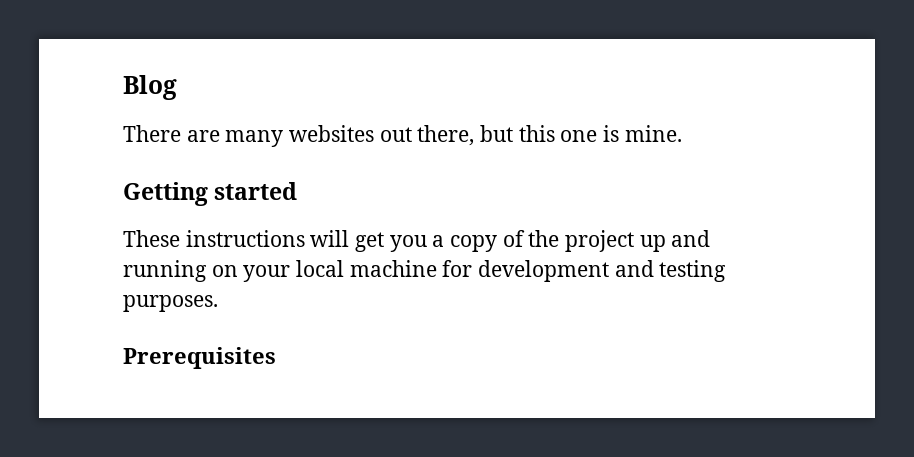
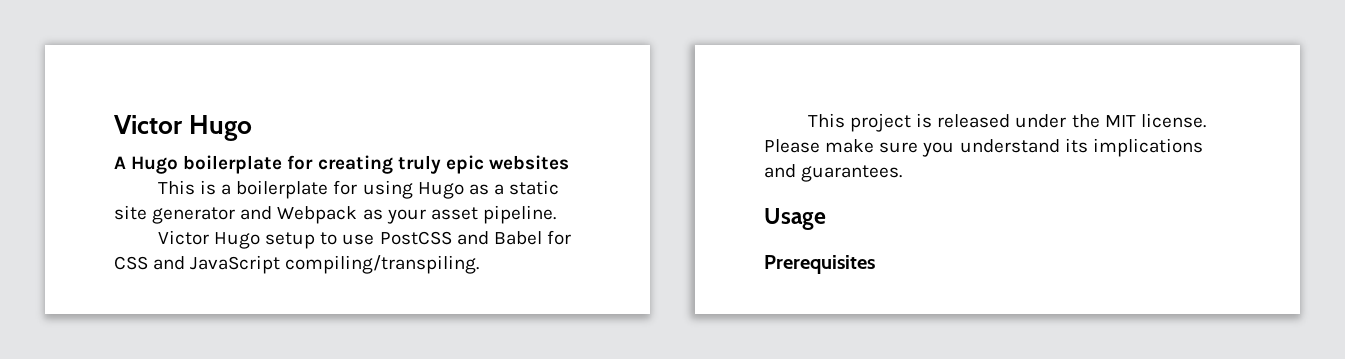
[123,75,177,100] [123,125,682,147] [123,182,298,206] [123,230,711,252] [123,260,727,282] [123,295,218,312] Blog // There are many websites out there, but this one is mine. // Getting started // These instructions will get you a copy of the project up and running on your local machine for development and testing purposes. -> [114,115,253,141] [114,155,569,174] [157,180,560,199] [114,205,556,224] [157,230,571,249] [114,255,480,274] [807,113,1206,132] [764,138,1203,157] [764,164,903,182] [764,208,826,230] Victor Hugo // A Hugo boilerplate for creating truly epic websites // This is a boilerplate for using Hugo as a static site generator and Webpack as your asset pipeline. // Victor Hugo setup to use PostCSS and Babel for CSS and JavaScript compiling/transpiling. // This project is released under the MIT license. Please make sure you understand its implications and guarantees. // Usage

